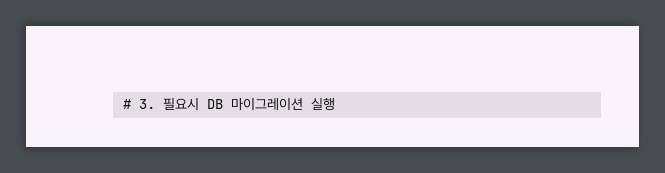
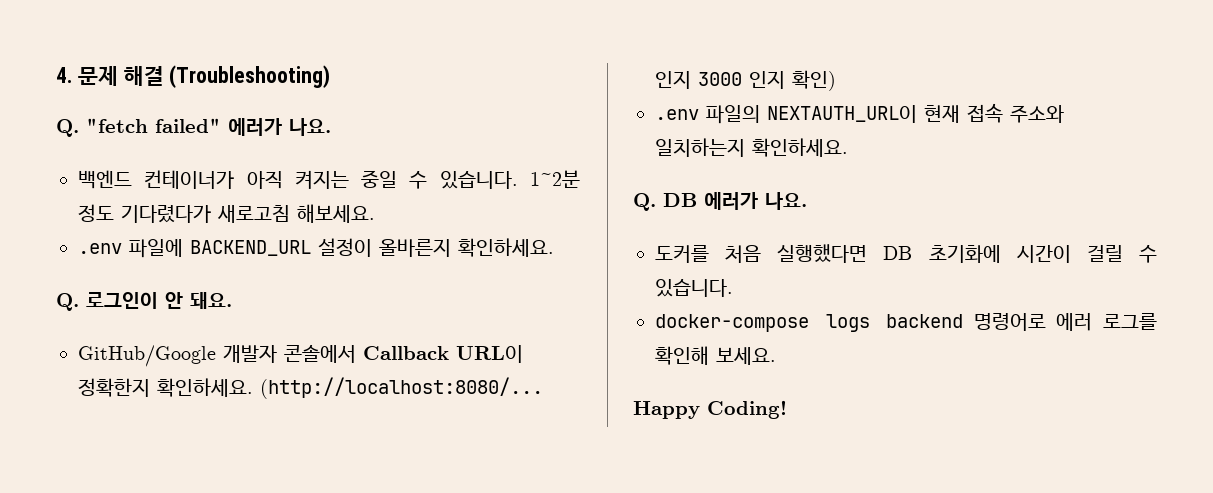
[122,97,335,111] # 3. 필요시 DB 마이그레이션 실행 -> [56,65,331,88] [56,118,331,137] [78,170,580,189] [78,204,375,223] [78,238,554,258] [56,292,232,311] [78,345,523,367] [78,377,543,399] [655,70,836,91] [655,103,1064,124] [655,138,848,157] [633,192,807,211] [655,244,1157,263] [655,279,733,297] [655,313,1157,332] [655,346,776,365] [633,400,787,419] 4. 문제 해결 (Troubleshooting) // Q. "fetch failed" 에러가 나요. // 백엔드 컨테이너가 아직 켜지는 중일 수 있습니다. 1~2분 정도 기다렸다가 새로고침 해보세요. // .env 파일에 BACKEND_URL 설정이 올바른지 확인하세요. // Q. 로그인이 안 돼요. // GitHub/Google 개발자 콘솔에서 Callback URL이 정확한지 확인하세요. (http://localhost:8080/... 인지 3000 인지 확인) // .env 파일의 NEXTAUTH_URL이 현재 접속 주소와 일치하는지 확인하세요. // Q. DB 에러가 나요. // 도커를 처음 실행했다면 DB 초기화에 시간이 걸릴 수 있습니다. // docker-compose logs backend 명령어로 에러 로그를 확인해 보세요. // Happy Coding!

